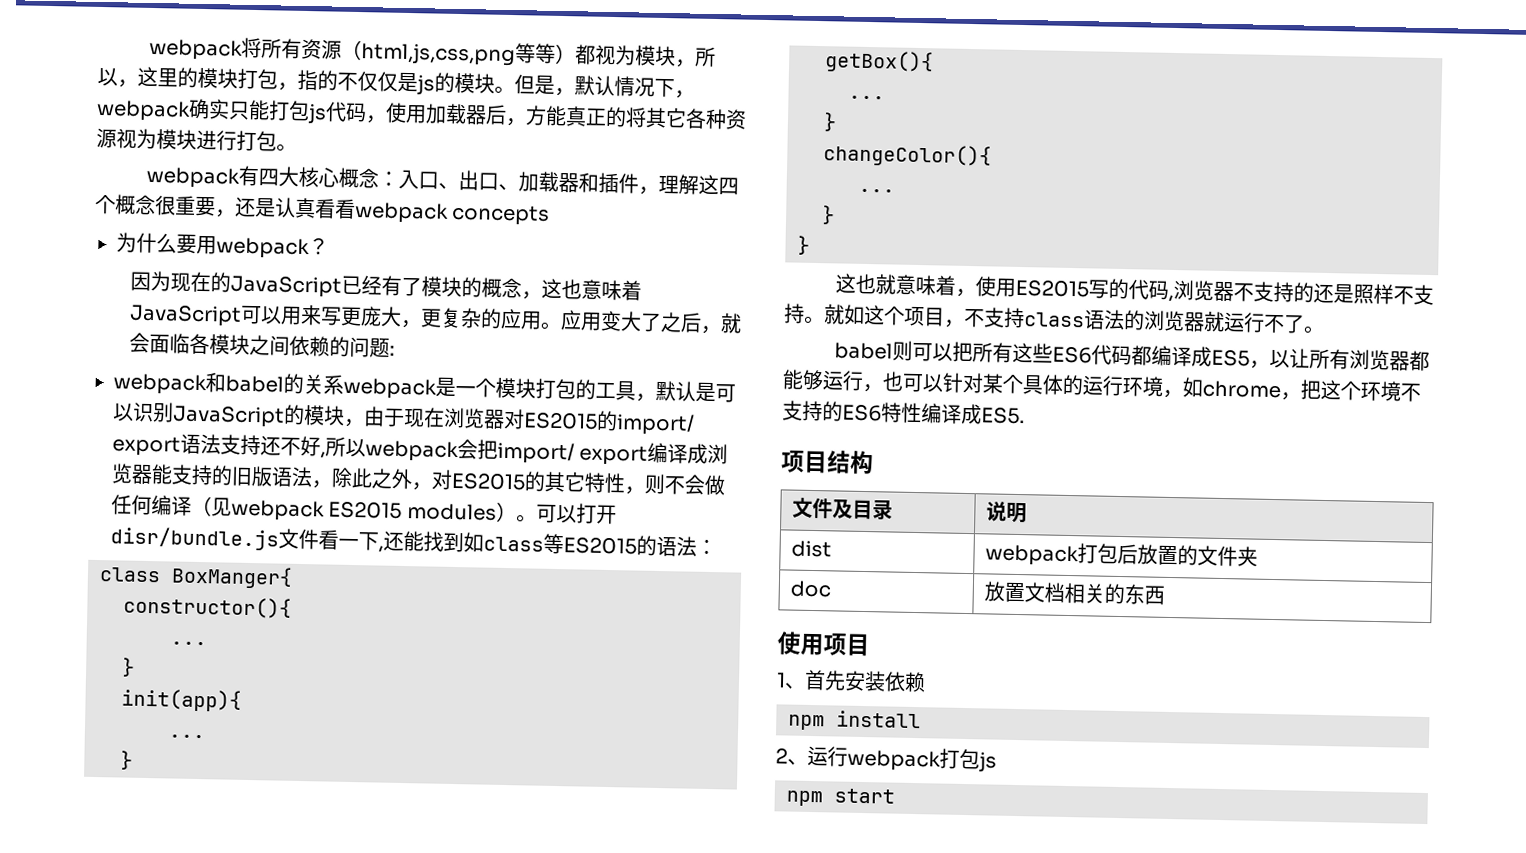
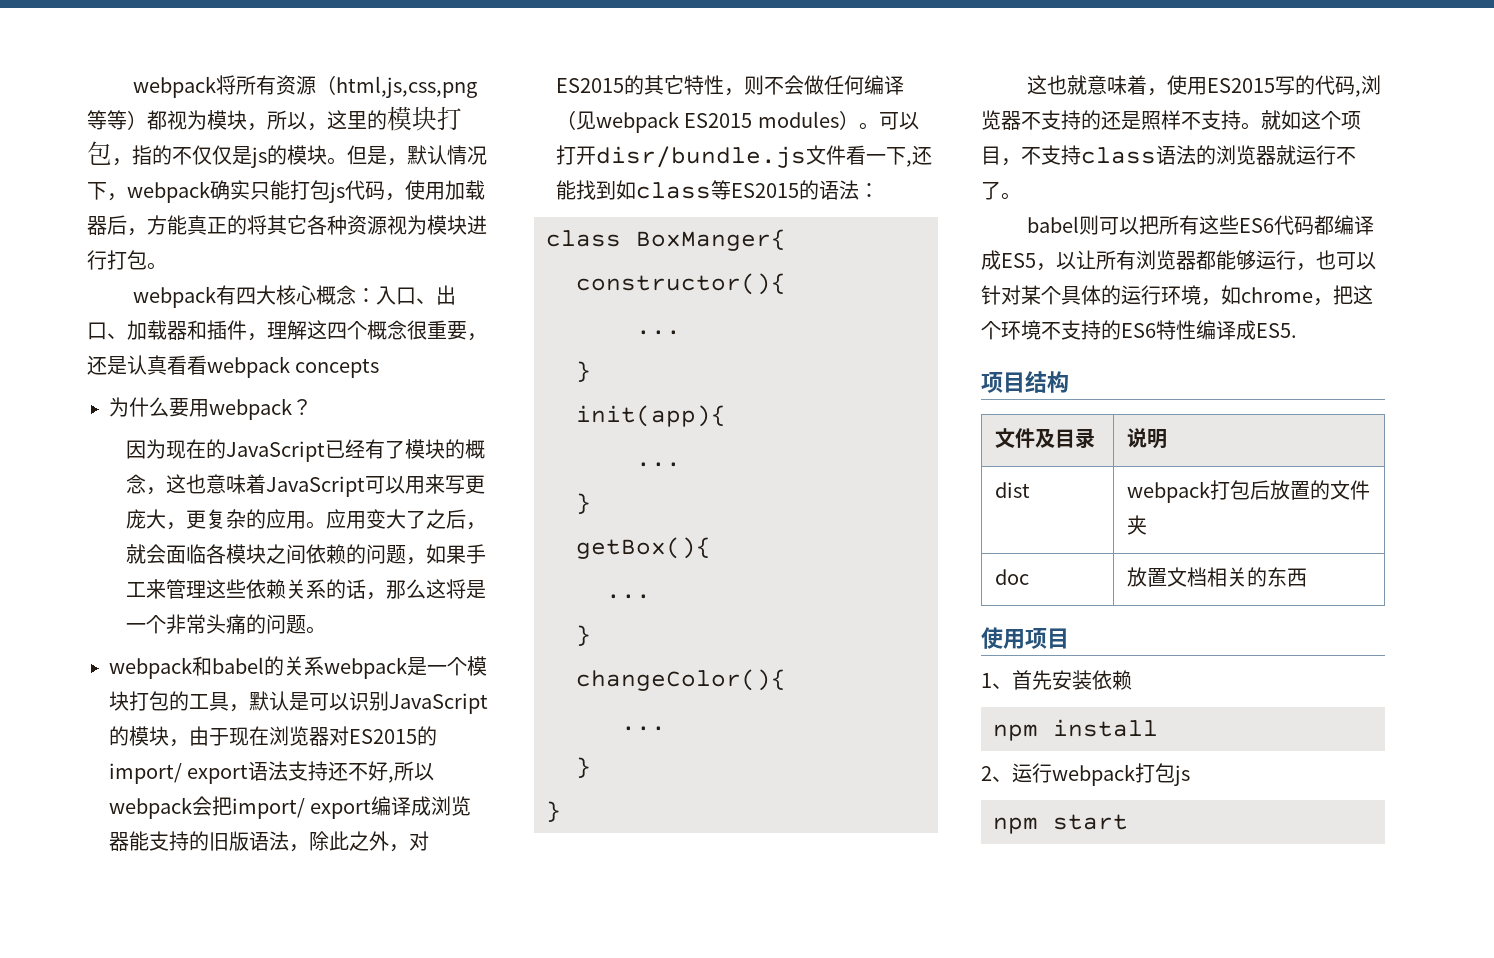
[388,345,395,356] : -> [406,544,487,565] [126,579,487,600] [126,614,327,635] ，如果手工来管理这些依赖关系的话，那么这将是一个非常头痛的问题。

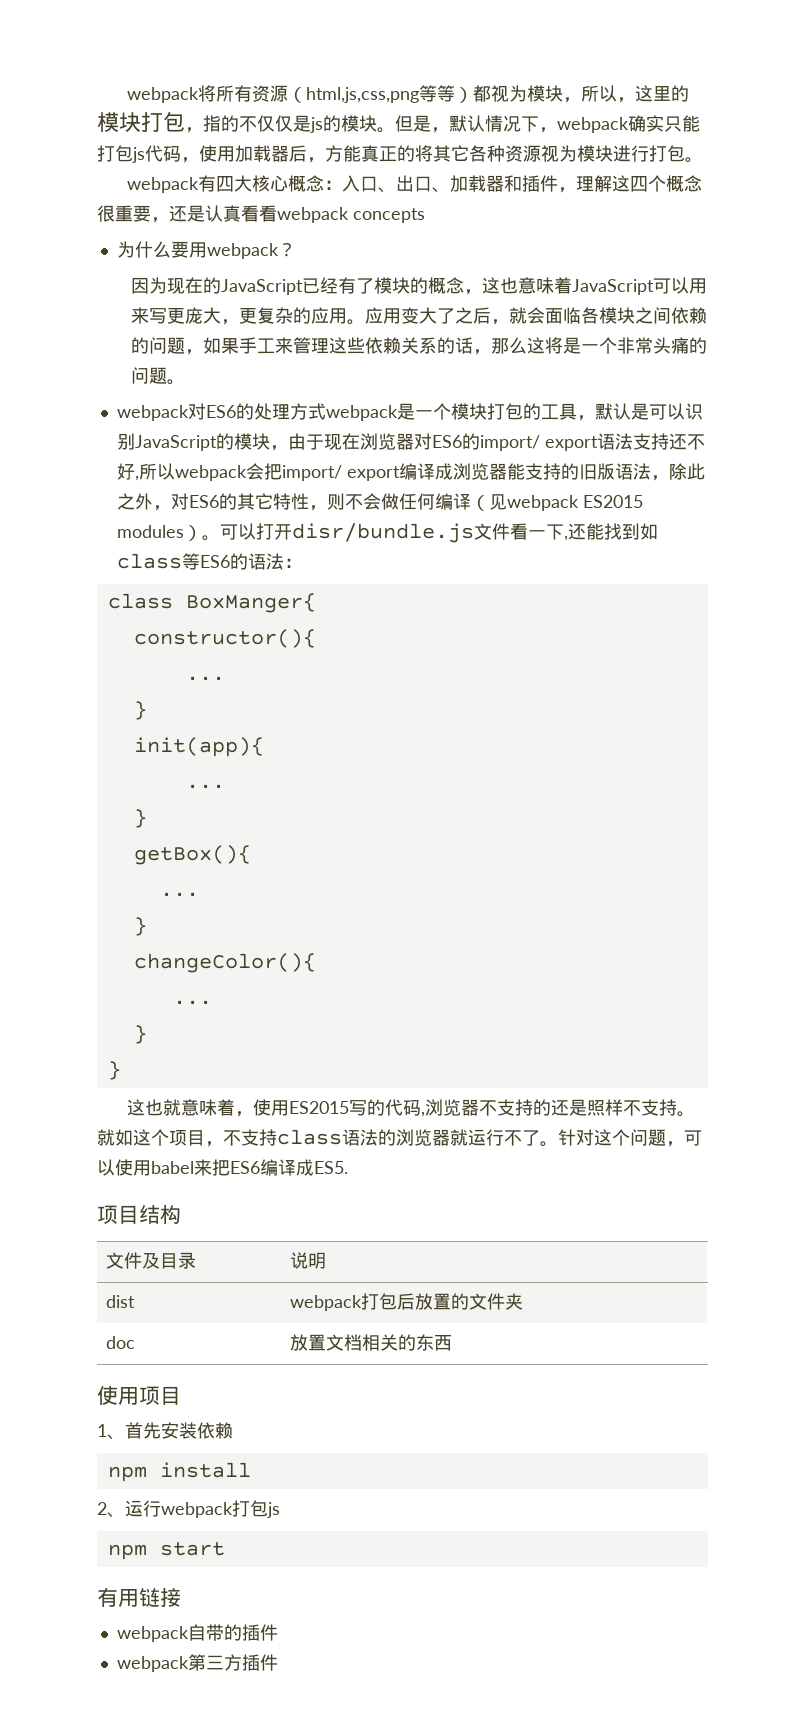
[192,656,324,676] 和babel的关系 -> [187,403,326,420] 对ES6的处理方式
[349,729,417,744] ES2015 -> [431,435,462,448] ES6
[556,78,624,93] ES2015 -> [188,495,219,508] ES6
[731,183,799,198] ES2015 -> [199,555,230,568] ES6
[1027,215,1375,235] [981,250,1376,271] [981,285,1373,306] [981,320,1196,340] // babel则可以把所有这些ES6代码都编译成ES5，以让所有浏览器都能够运行，也可以针对某个具体的运行环境，如chrome，把这个环境不支持的ES6特性 -> [558,1129,702,1147] [97,1159,260,1176] 针对这个问题，可以使用babel来把ES6
(1128, 822) none -> [97,1587,181,1607] [116,1624,278,1642] [116,1654,278,1672] // 有用链接 // webpack自带的插件 // webpack第三方插件

